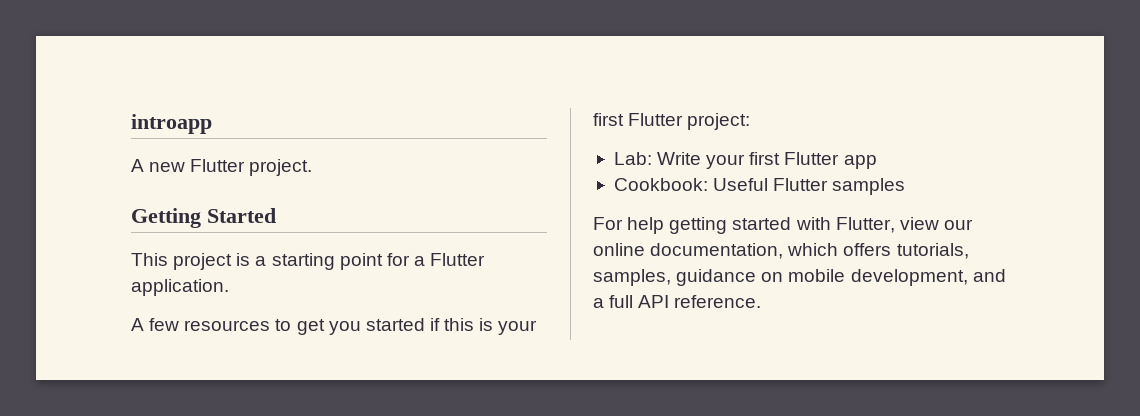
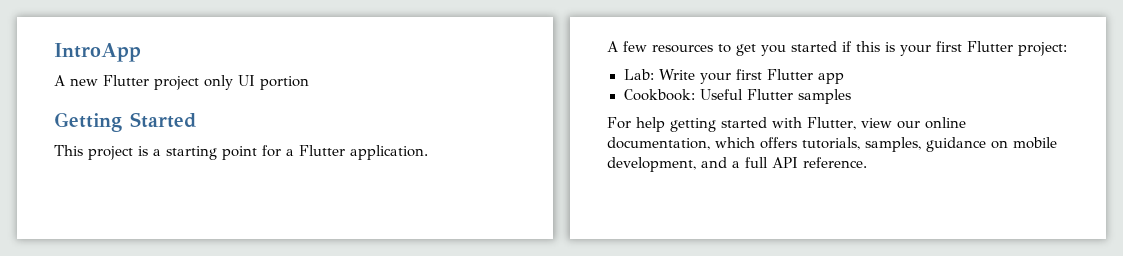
[131,114,212,134] introapp -> [54,43,141,62] IntroApp
[249,159,313,176] project. -> [154,75,309,90] project only UI portion

